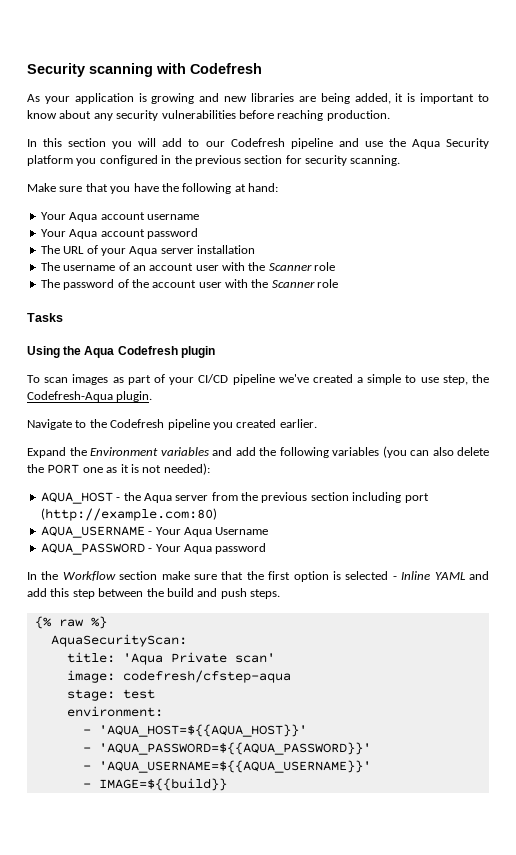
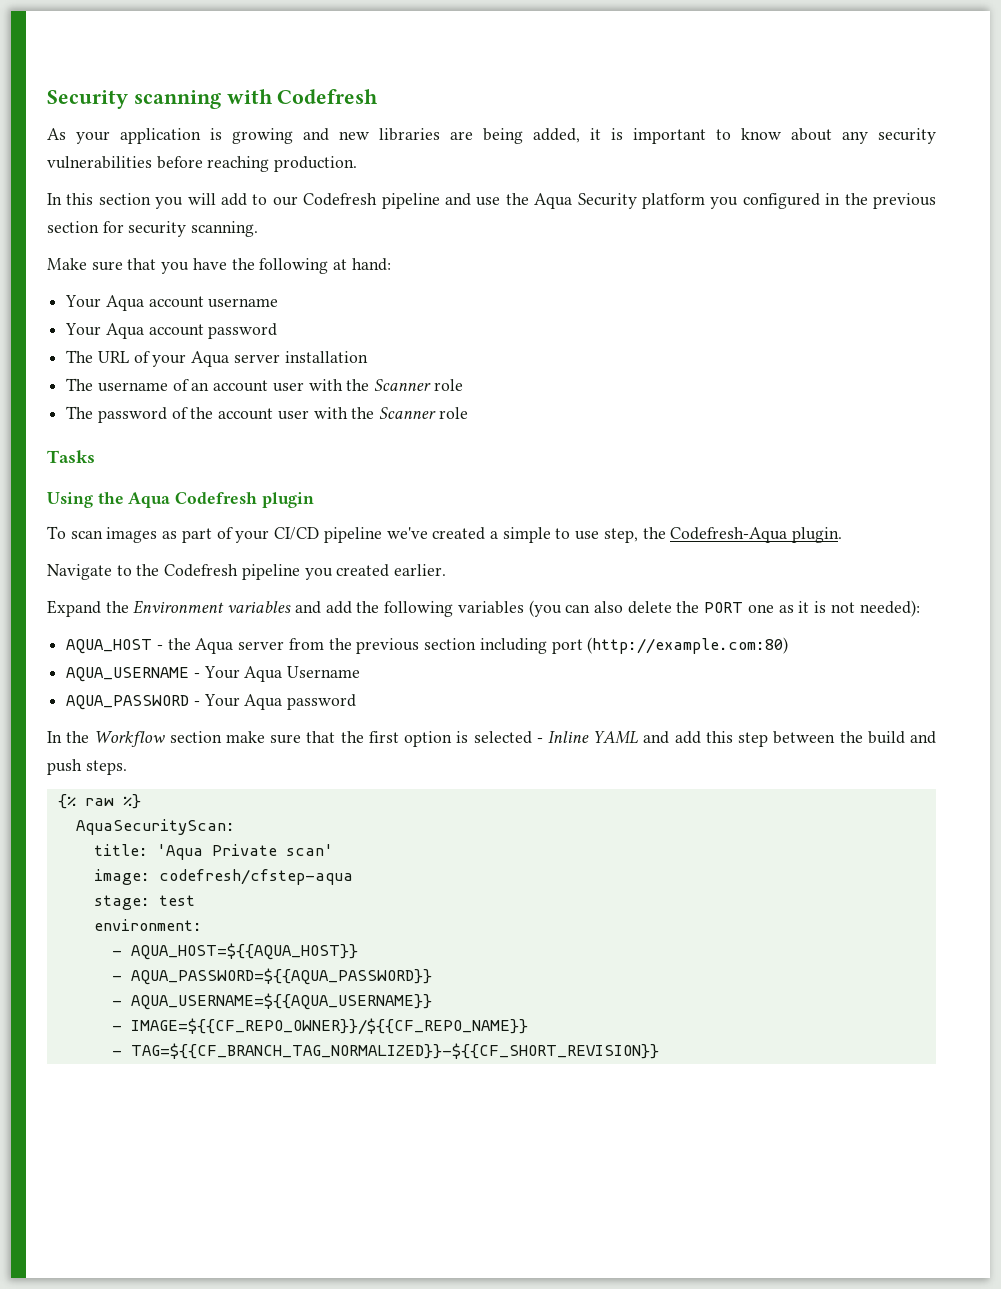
[98,724,307,737] [82,742,371,755] [82,760,371,773] [82,778,227,791] 'AQUA_HOST=${{AQUA_HOST}}' // - 'AQUA_PASSWORD=${{AQUA_PASSWORD}}' // - 'AQUA_USERNAME=${{AQUA_USERNAME}}' // - IMAGE=${{build}} -> [130,943,358,960] [111,968,432,985] [111,993,432,1010] [111,1018,528,1035] [111,1043,659,1059] AQUA_HOST=${{AQUA_HOST}} // - AQUA_PASSWORD=${{AQUA_PASSWORD}} // - AQUA_USERNAME=${{AQUA_USERNAME}} // - IMAGE=${{CF_REPO_OWNER}}/${{CF_REPO_NAME}} // - TAG=${{CF_BRANCH_TAG_NORMALIZED}}-${{CF_SHORT_REVISION}}

